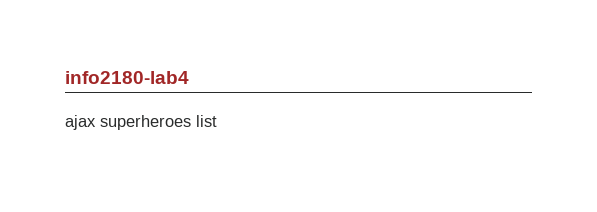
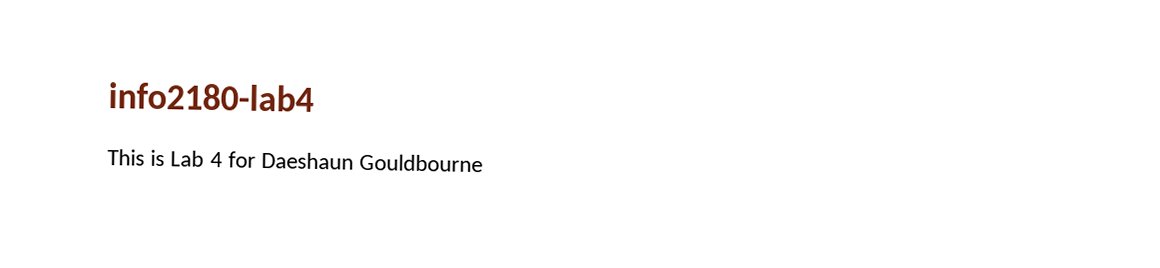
[65,115,217,130] ajax superheroes list -> [107,149,484,173] This is Lab 4 for Daeshaun Gouldbourne

